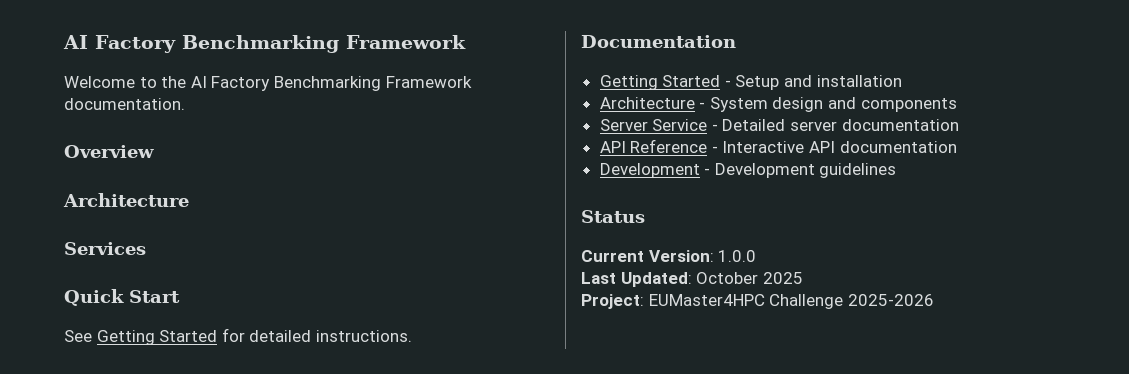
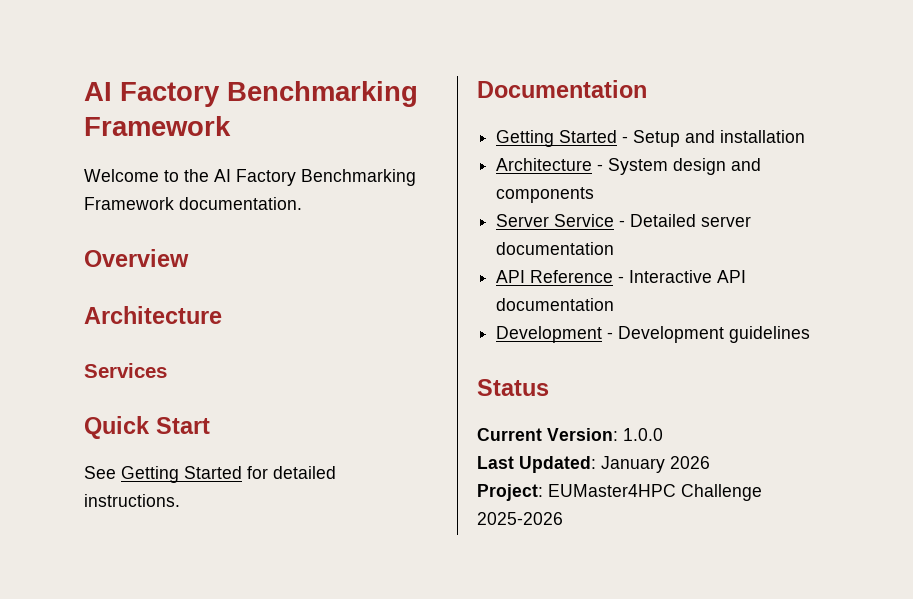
[696,272,803,284] October 2025 -> [601,456,710,473] January 2026

